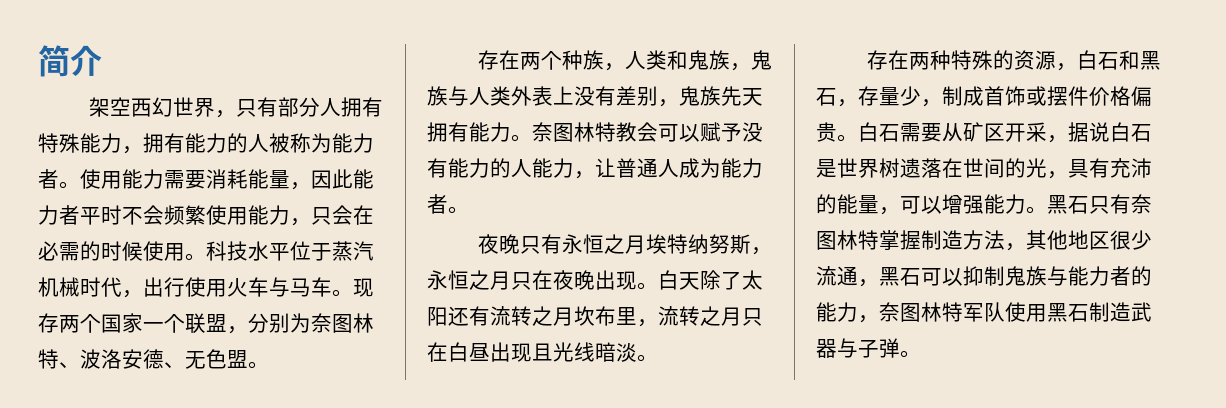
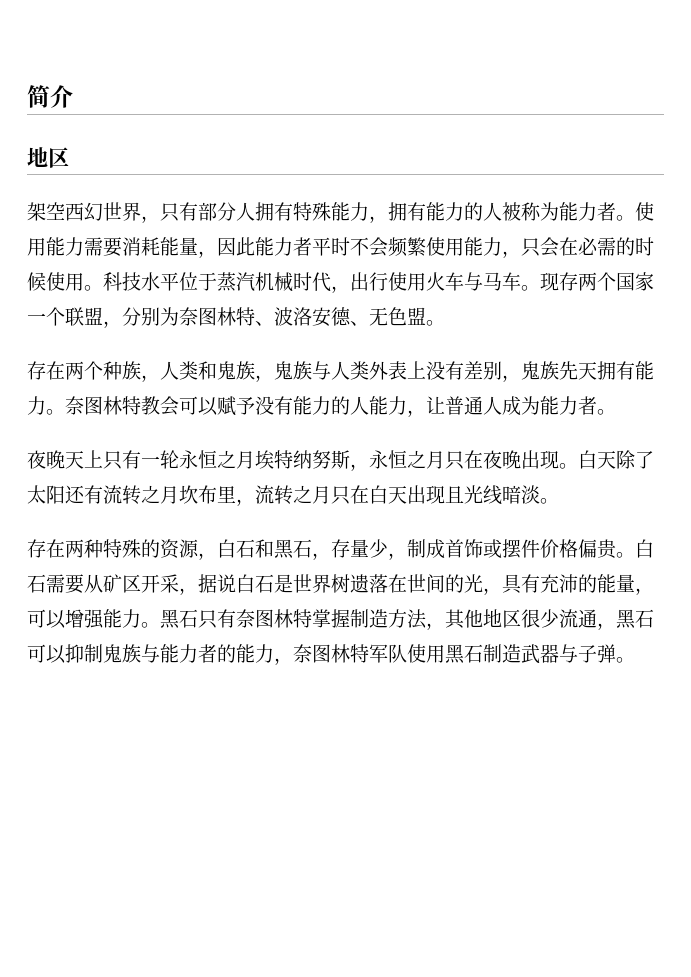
(102, 60) none -> [27,147,69,168] // 地区
[519,234,562,254] 只有 -> [65,450,179,470] 天上只有一轮
[469,343,490,361] 昼 -> [388,486,407,504] 天

